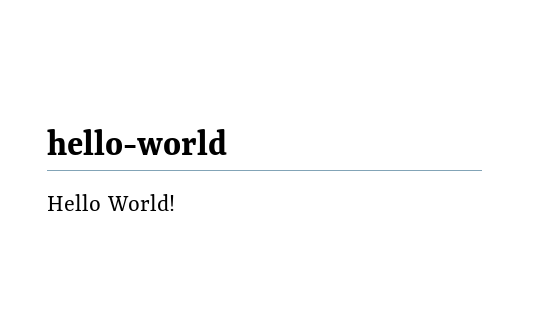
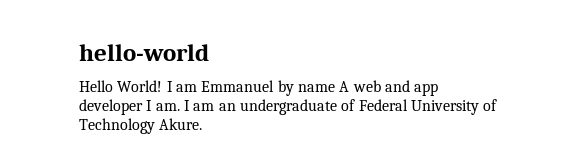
(175, 202) none -> [166,80,439,96] [79,99,498,115] [79,118,203,134] I am Emmanuel by name A web and app developer I am. I am an undergraduate of Federal University of Technology Akure.

